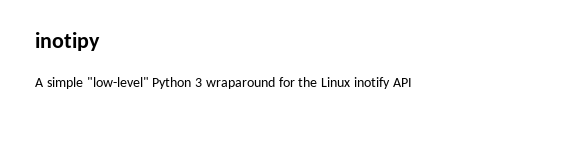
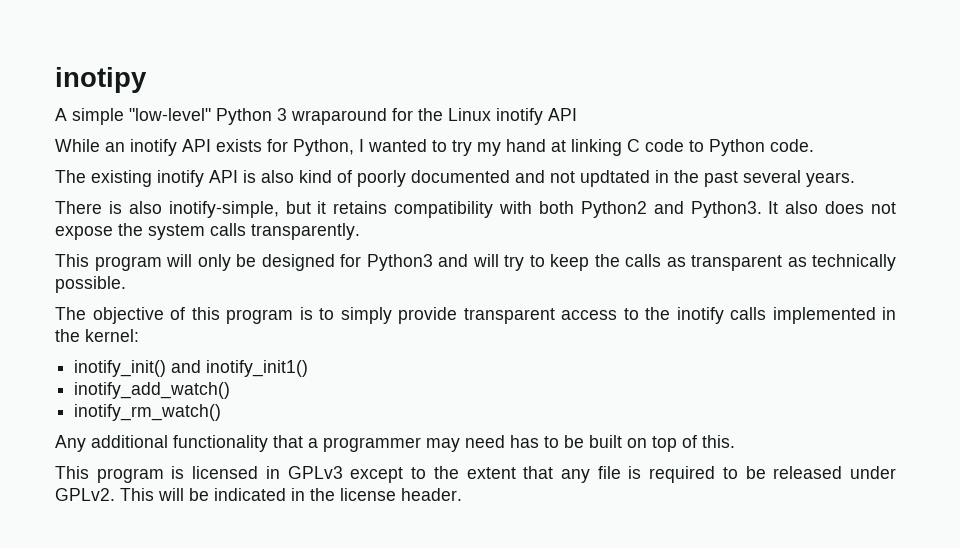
(412, 82) none -> [55,139,814,156] [55,170,855,187] [55,201,896,218] [55,223,360,240] [55,254,896,271] [55,276,126,293] [55,307,896,324] [55,329,139,342] [74,360,309,377] [74,382,231,399] [74,404,222,421] [55,435,735,452] [55,466,896,483] [55,488,462,501] // While an inotify API exists for Python, I wanted to try my hand at linking C code to Python code. // The existing inotify API is also kind of poorly documented and not updtated in the past several years. // There is also inotify-simple, but it retains compatibility with both Python2 and Python3. It also does not expose the system calls transparently. // This program will only be designed for Python3 and will try to keep the calls as transparent as technically possible. // The objective of this program is to simply provide transparent access to the inotify calls implemented in the kernel: // inotify_init() and inotify_init1() // inotify_add_watch() // inotify_rm_watch() // Any additional functionality that a programmer may need has to be built on top of this. // This program is licensed in GPLv3 except to the extent that any file is required to be released under GPLv2. This will be indicated in the license header.

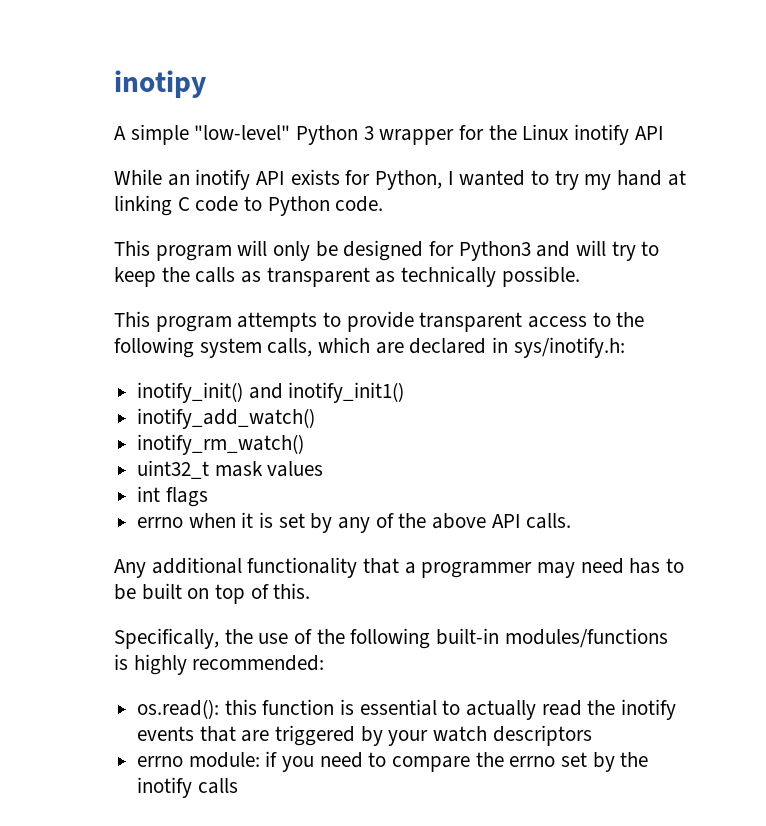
[291,108,387,125] wraparound -> [379,129,455,145] wrapper
[55,170,855,187] [55,201,896,218] [55,223,360,240] // The existing inotify API is also kind of poorly documented and not updtated in the past several years. // There is also inotify-simple, but it retains compatibility with both Python2 and Python3. It also does not expose the system calls transparently. -> (384, 204) none
[55,307,392,324] The objective of this program is to simply -> [114,311,342,332] This program attempts to
[676,307,896,324] [55,329,139,342] inotify calls implemented in the kernel: -> [114,337,625,358] following system calls, which are declared in sys/inotify.h:
(222, 412) none -> [137,460,324,479] [137,486,208,507] [137,512,572,533] // uint32_t mask values // int flags // errno when it is set by any of the above API calls.
[55,466,896,483] [55,488,462,501] This program is licensed in GPLv3 except to the extent that any file is required to be released under GPLv2. This will be indicated in the license header. -> [114,628,668,649] [114,654,325,675] [137,699,677,720] [137,725,592,746] [137,751,649,772] [137,777,238,798] Specifically, the use of the following built-in modules/functions is highly recommended: // os.read(): this function is essential to actually read the inotify events that are triggered by your watch descriptors // errno module: if you need to compare the errno set by the inotify calls

